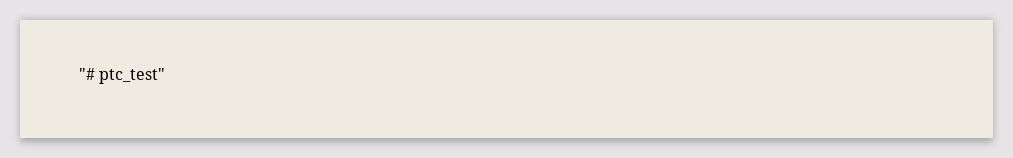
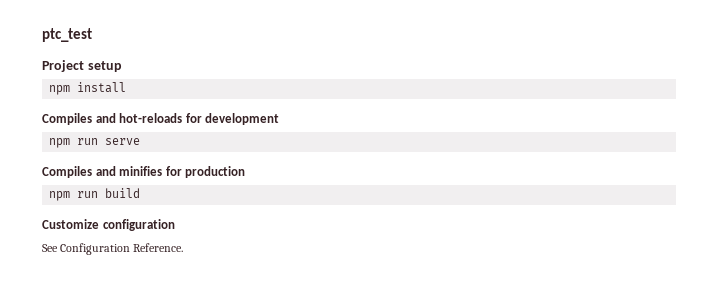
[79,68,166,84] "# ptc_test" -> [42,28,92,42] [42,60,122,72] [49,82,127,95] [42,113,280,125] [49,138,141,148] [42,166,246,178] [49,188,141,201] [42,219,175,231] [42,243,184,255] ptc_test // Project setup // npm install // Compiles and hot-reloads for development // npm run serve // Compiles and minifies for production // npm run build // Customize configuration // See Configuration Reference.

